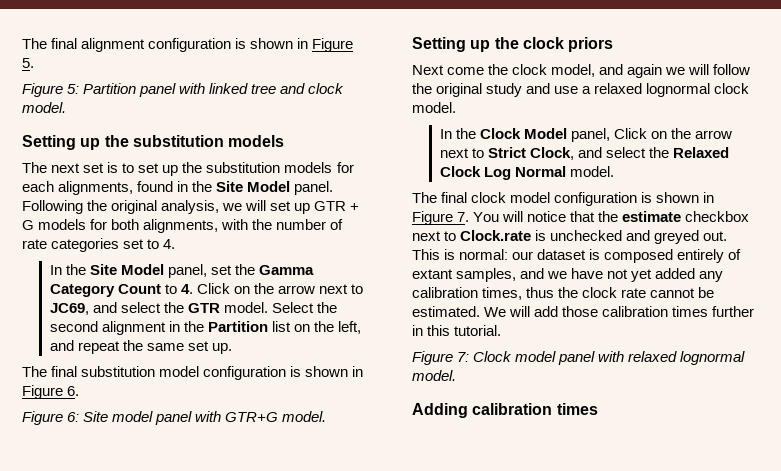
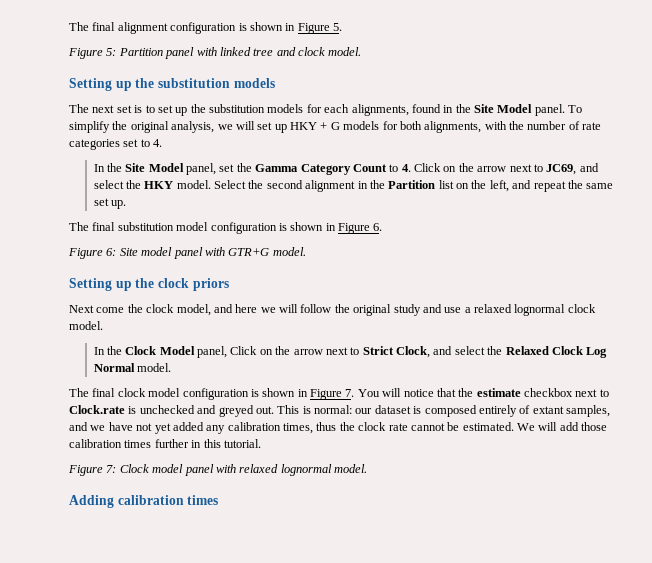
[22,200,83,214] Following -> [568,105,583,113] [69,121,110,133] To simplify
[314,201,347,211] GTR -> [290,122,317,130] HKY
[188,303,221,313] GTR -> [144,181,174,189] HKY
[627,64,663,78] again -> [235,304,258,313] here

